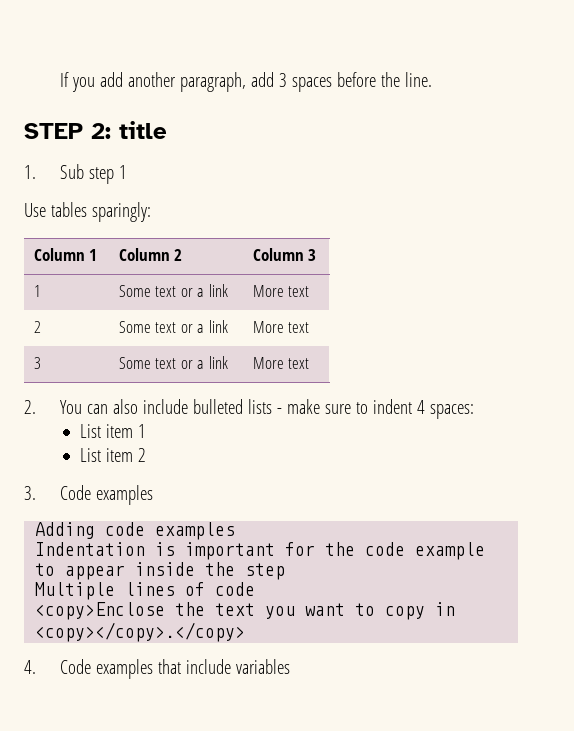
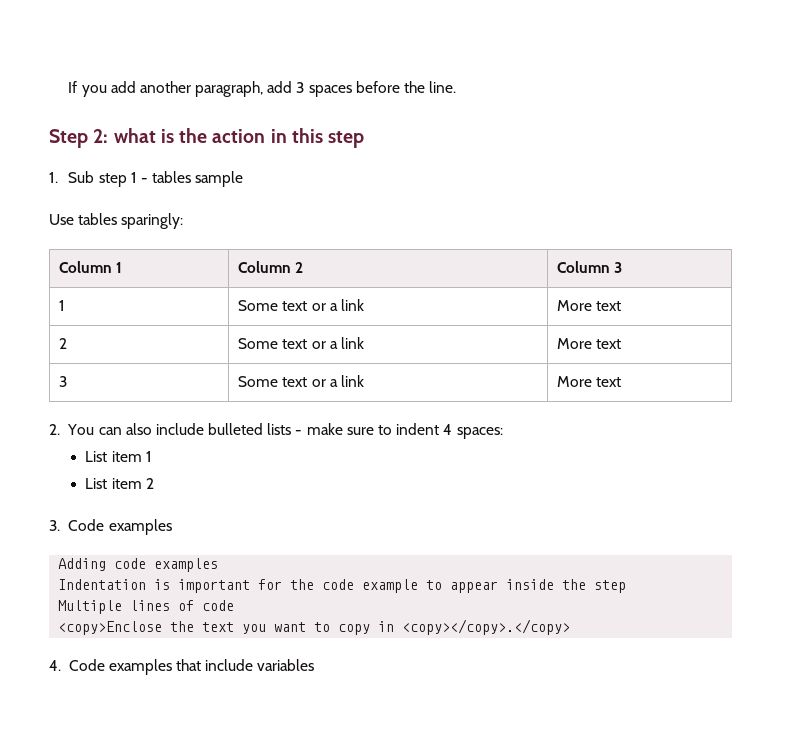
[24,121,167,139] STEP 2: title -> [49,128,365,148] Step 2: what is the action in this step
(127, 172) none -> [140,171,244,187] - tables sample

